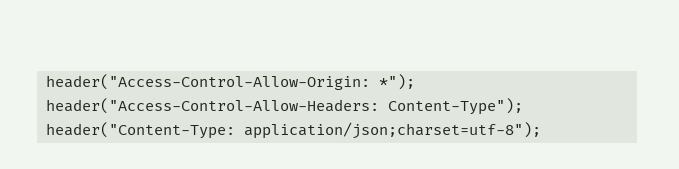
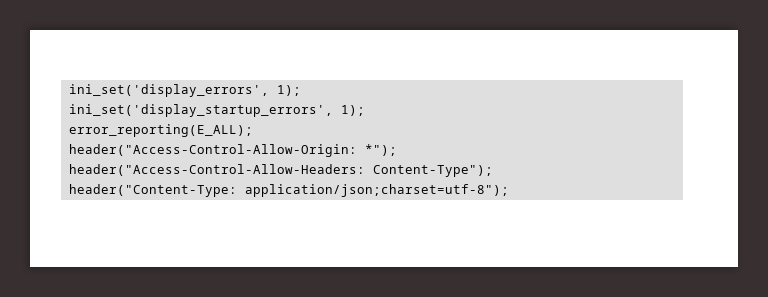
(46, 82) none -> [69,84,302,97] [69,104,366,117] [69,124,254,137] ini_set('display_errors', 1); // ini_set('display_startup_errors', 1); // error_reporting(E_ALL); //

